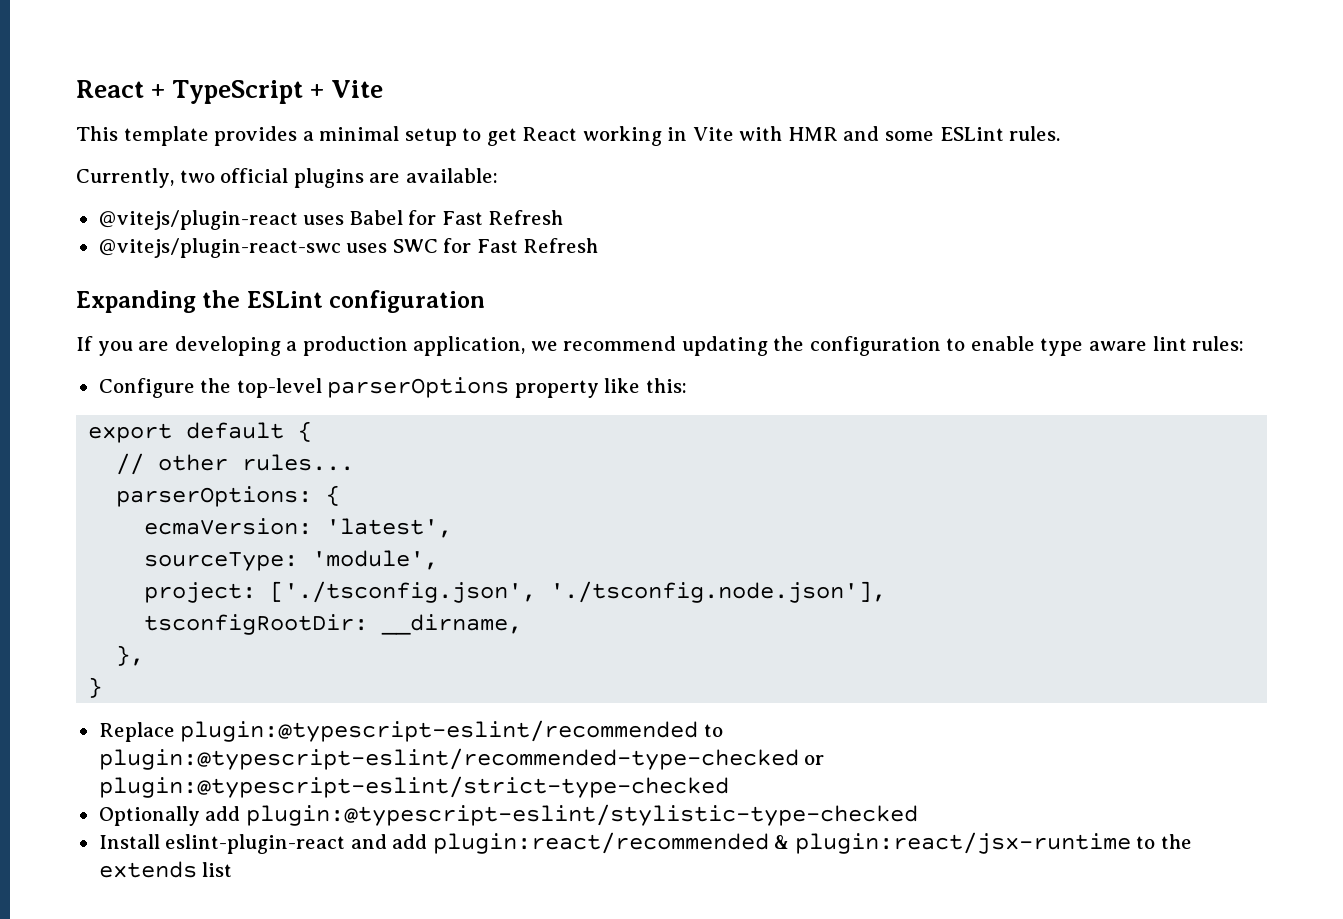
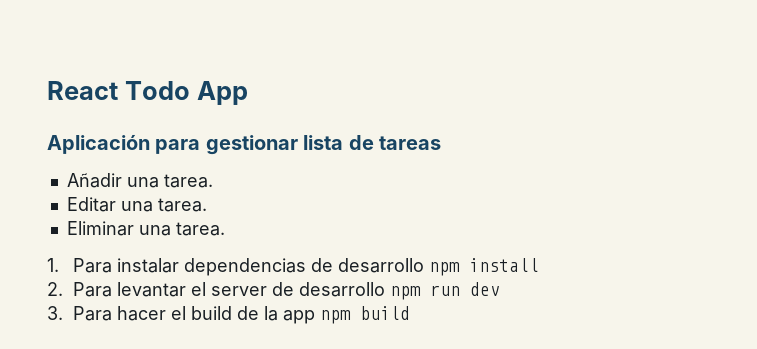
[76,80,384,104] [76,126,1061,146] [76,168,498,188] [98,210,564,230] [98,238,599,258] [76,290,486,313] [76,336,1245,356] [98,377,687,398] [88,421,313,443] [116,453,355,475] [116,485,341,507] [144,518,453,538] [144,550,439,571] [144,581,887,603] [144,614,523,635] [116,645,145,666] [88,677,103,698] [98,720,723,742] [98,748,825,770] [98,776,729,798] [98,804,918,826] [98,832,1192,854] [98,861,233,878] React + TypeScript + Vite // This template provides a minimal setup to get React working in Vite with HMR and some ESLint rules. // Currently, two official plugins are available: // @vitejs/plugin-react uses Babel for Fast Refresh // @vitejs/plugin-react-swc uses SWC for Fast Refresh // Expanding the ESLint configuration // If you are developing a production application, we recommend updating the configuration to enable type aware lint rules: // Configure the top-level parserOptions property like this: // export default { // // other rules... // parserOptions: { // ecmaVersion: 'latest', // sourceType: 'module', // project: ['./tsconfig.json', './tsconfig.node.json'], // tsconfigRootDir: __dirname, // }, // } // Replace plugin:@typescript-eslint/recommended to plugin:@typescript-eslint/recommended-type-checked or plugin:@typescript-eslint/strict-type-checked // Optionally add plugin:@typescript-eslint/stylistic-type-checked // Install eslint-plugin-react and add plugin:react/recommended & plugin:react/jsx-runtime to the extends list -> [47,81,248,105] [47,134,441,155] [66,173,213,188] [66,197,207,212] [66,221,225,236] [47,258,539,276] [47,282,500,300] [47,306,410,324] React Todo App // Aplicación para gestionar lista de tareas // Añadir una tarea. // Editar una tarea. // Eliminar una tarea. // 1. Para instalar dependencias de desarrollo npm install // 2. Para levantar el server de desarrollo npm run dev // 3. Para hacer el build de la app npm build

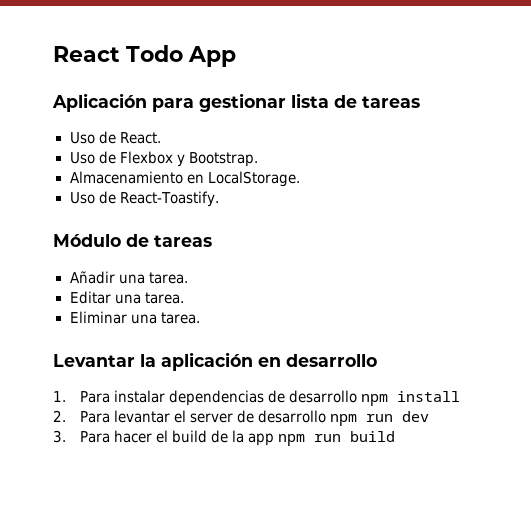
(441, 143) none -> [69,131,161,144] [69,151,258,167] [69,171,300,187] [69,191,219,207] [53,234,212,247] // Uso de React. // Uso de Flexbox y Bootstrap. // Almacenamiento en LocalStorage. // Uso de React-Toastify. // Módulo de tareas
(225, 229) none -> [53,352,377,371] // Levantar la aplicación en desarrollo
(351, 317) none -> [314,434,342,442] run

